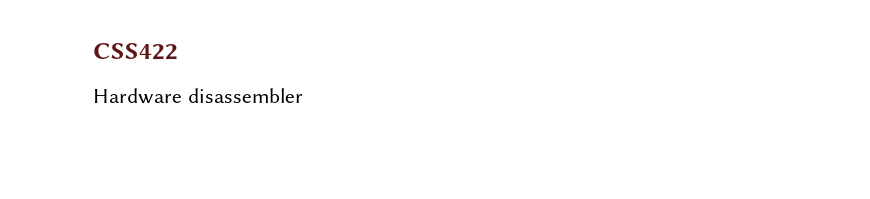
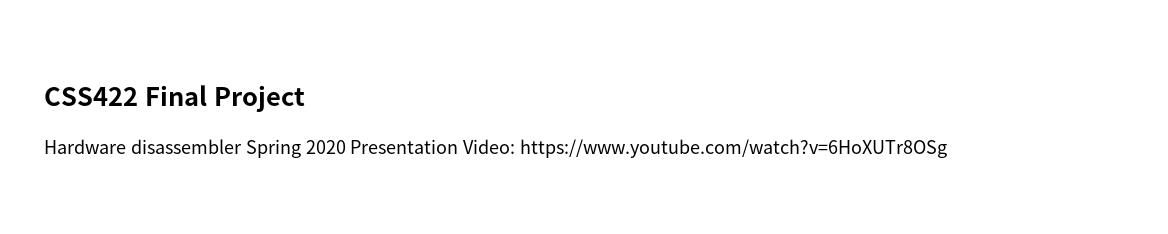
(178, 51) none -> [144,85,305,112] Final Project
(303, 95) none -> [245,139,948,158] Spring 2020 Presentation Video: https://www.youtube.com/watch?v=6HoXUTr8OSg

